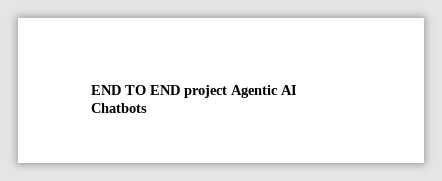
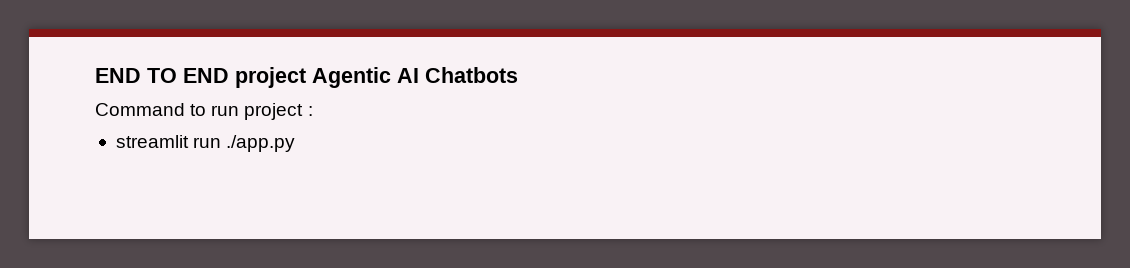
(147, 108) none -> [95,103,313,120] [115,135,296,152] // Command to run project : // streamlit run ./app.py

